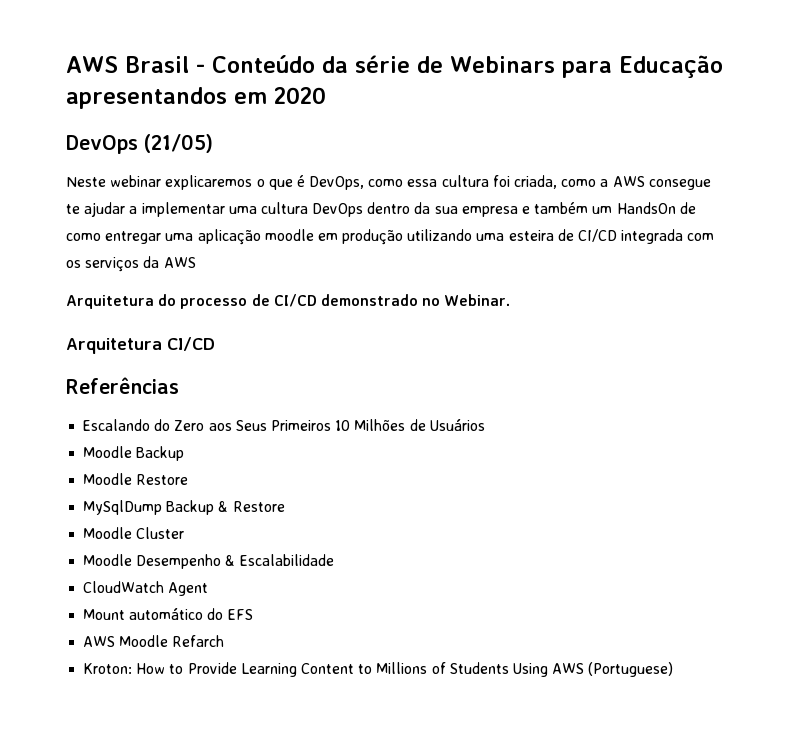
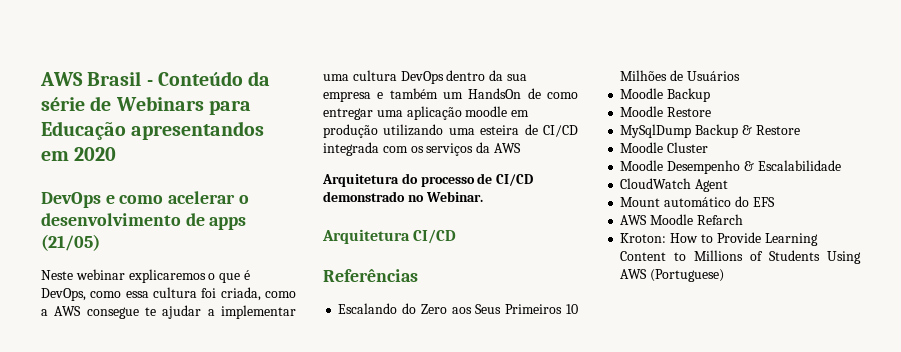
(138, 144) none -> [105,191,249,204] [41,213,247,230] e como acelerar o desenvolvimento de apps

